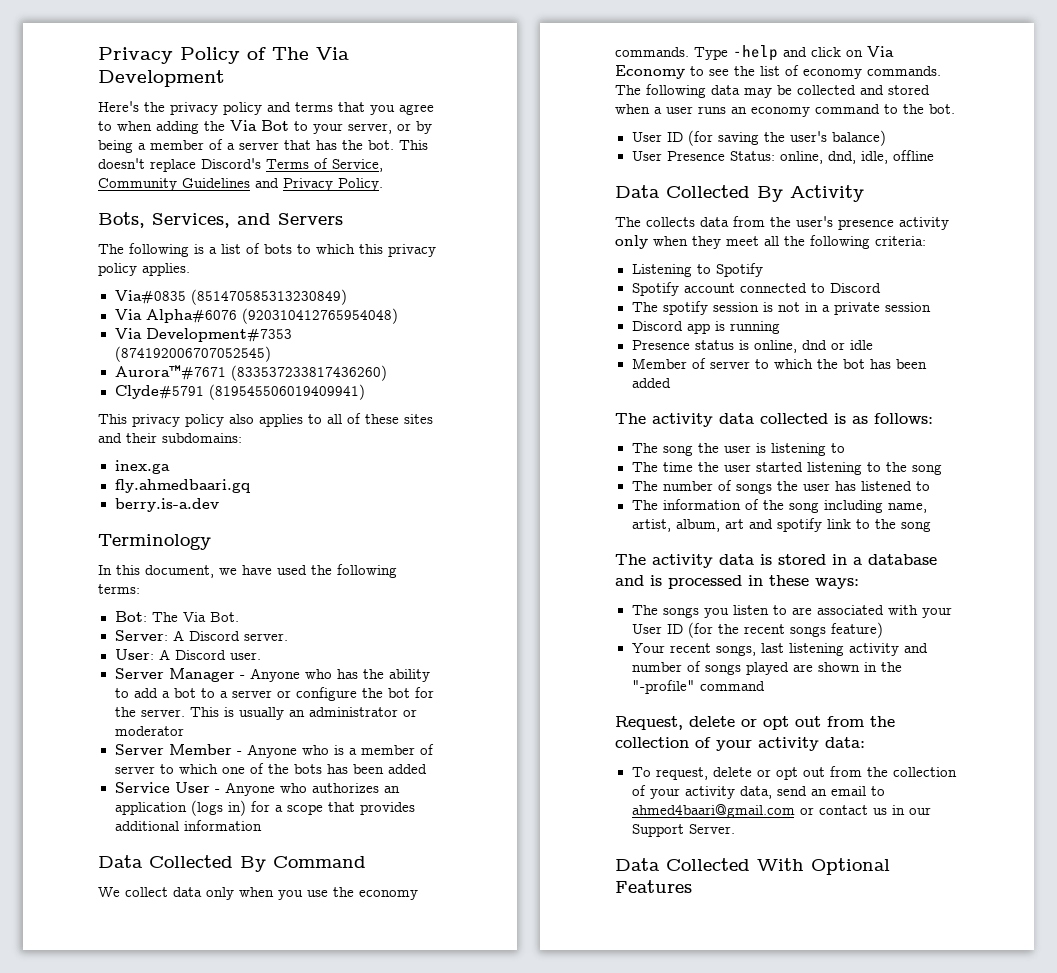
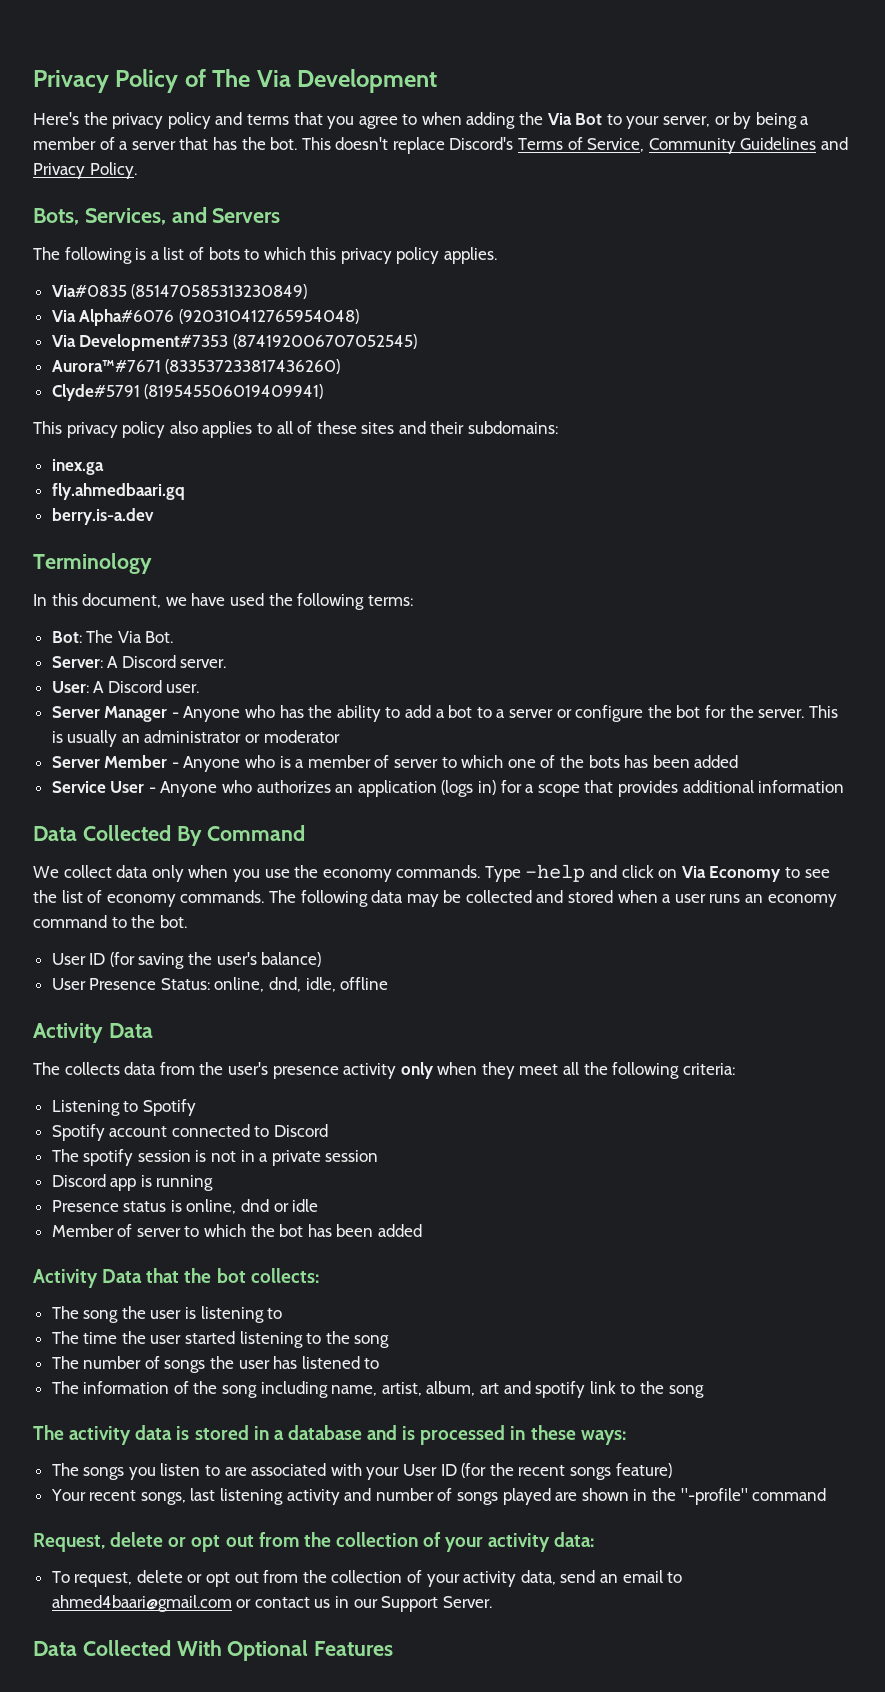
[615,185,864,202] Data Collected By Activity -> [33,1023,153,1043] Activity Data
[615,413,933,427] The activity data collected is as follows: -> [33,1268,319,1288] Activity Data that the bot collects:

